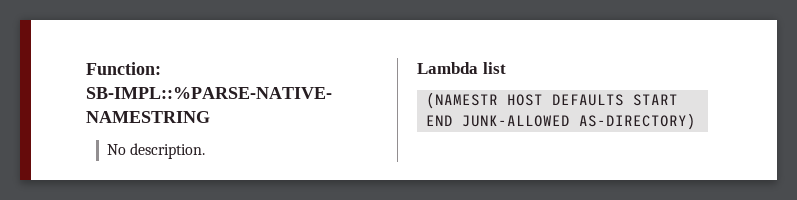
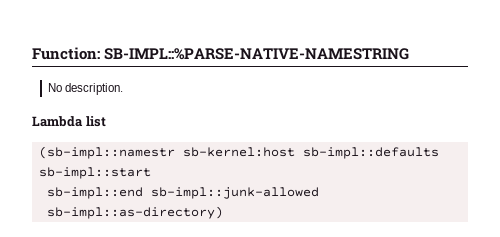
[426,92,679,109] [426,113,697,130] (NAMESTR HOST DEFAULTS START END JUNK-ALLOWED AS-DIRECTORY) -> [38,146,439,159] [38,167,151,179] [46,187,319,199] [46,206,223,219] (sb-impl::namestr sb-kernel:host sb-impl::defaults sb-impl::start // sb-impl::end sb-impl::junk-allowed sb-impl::as-directory)

